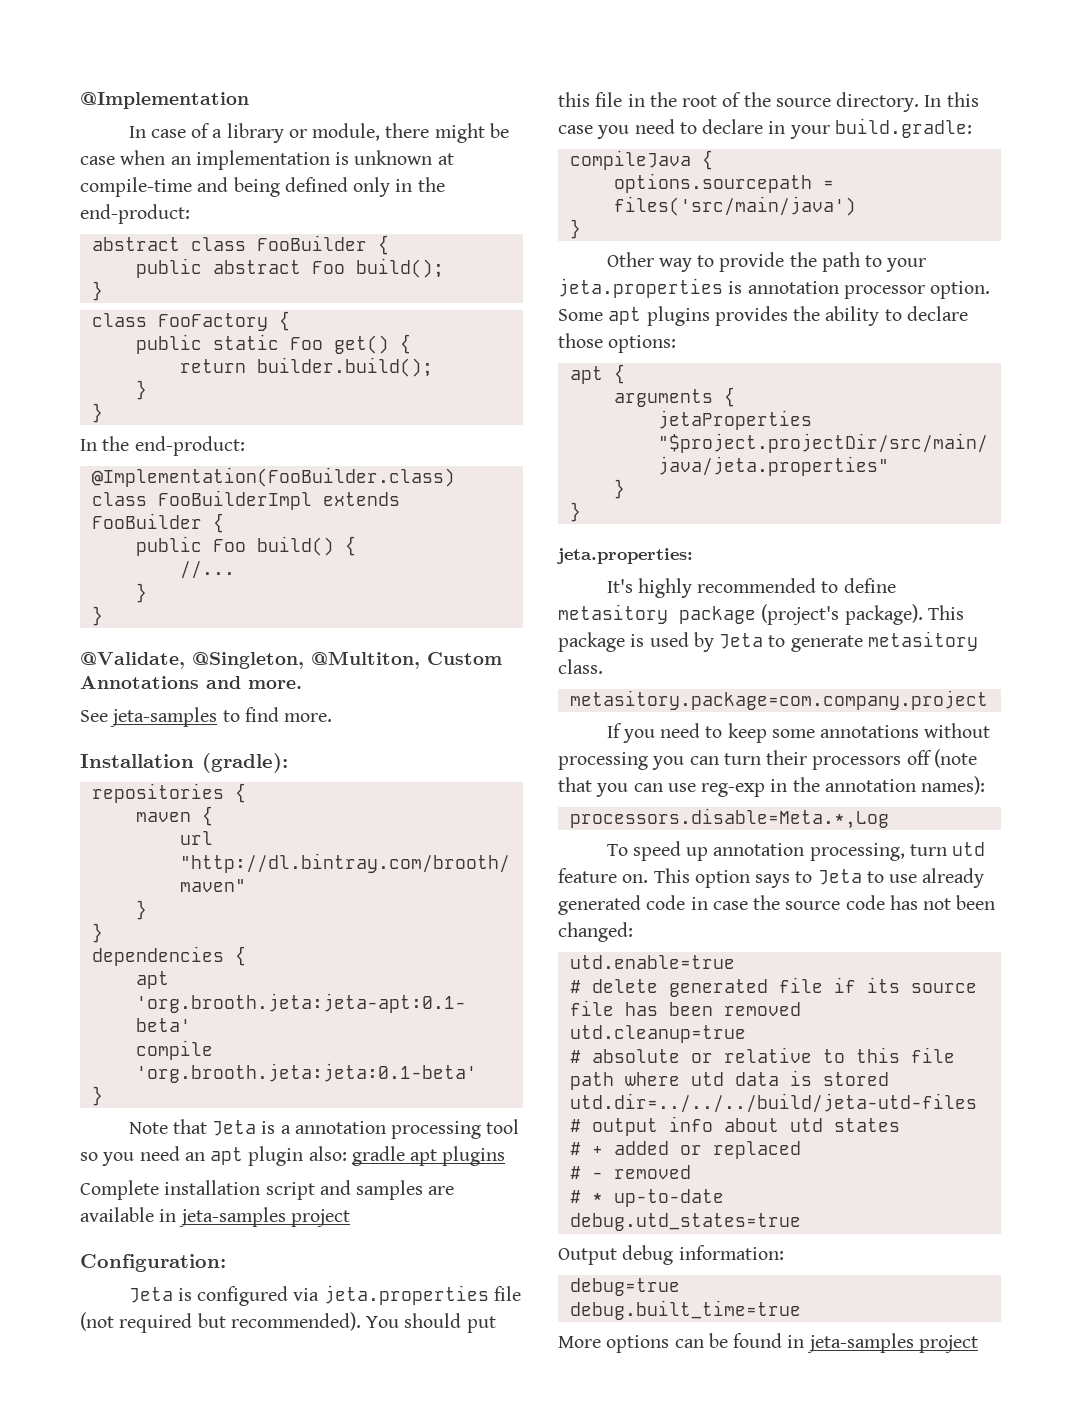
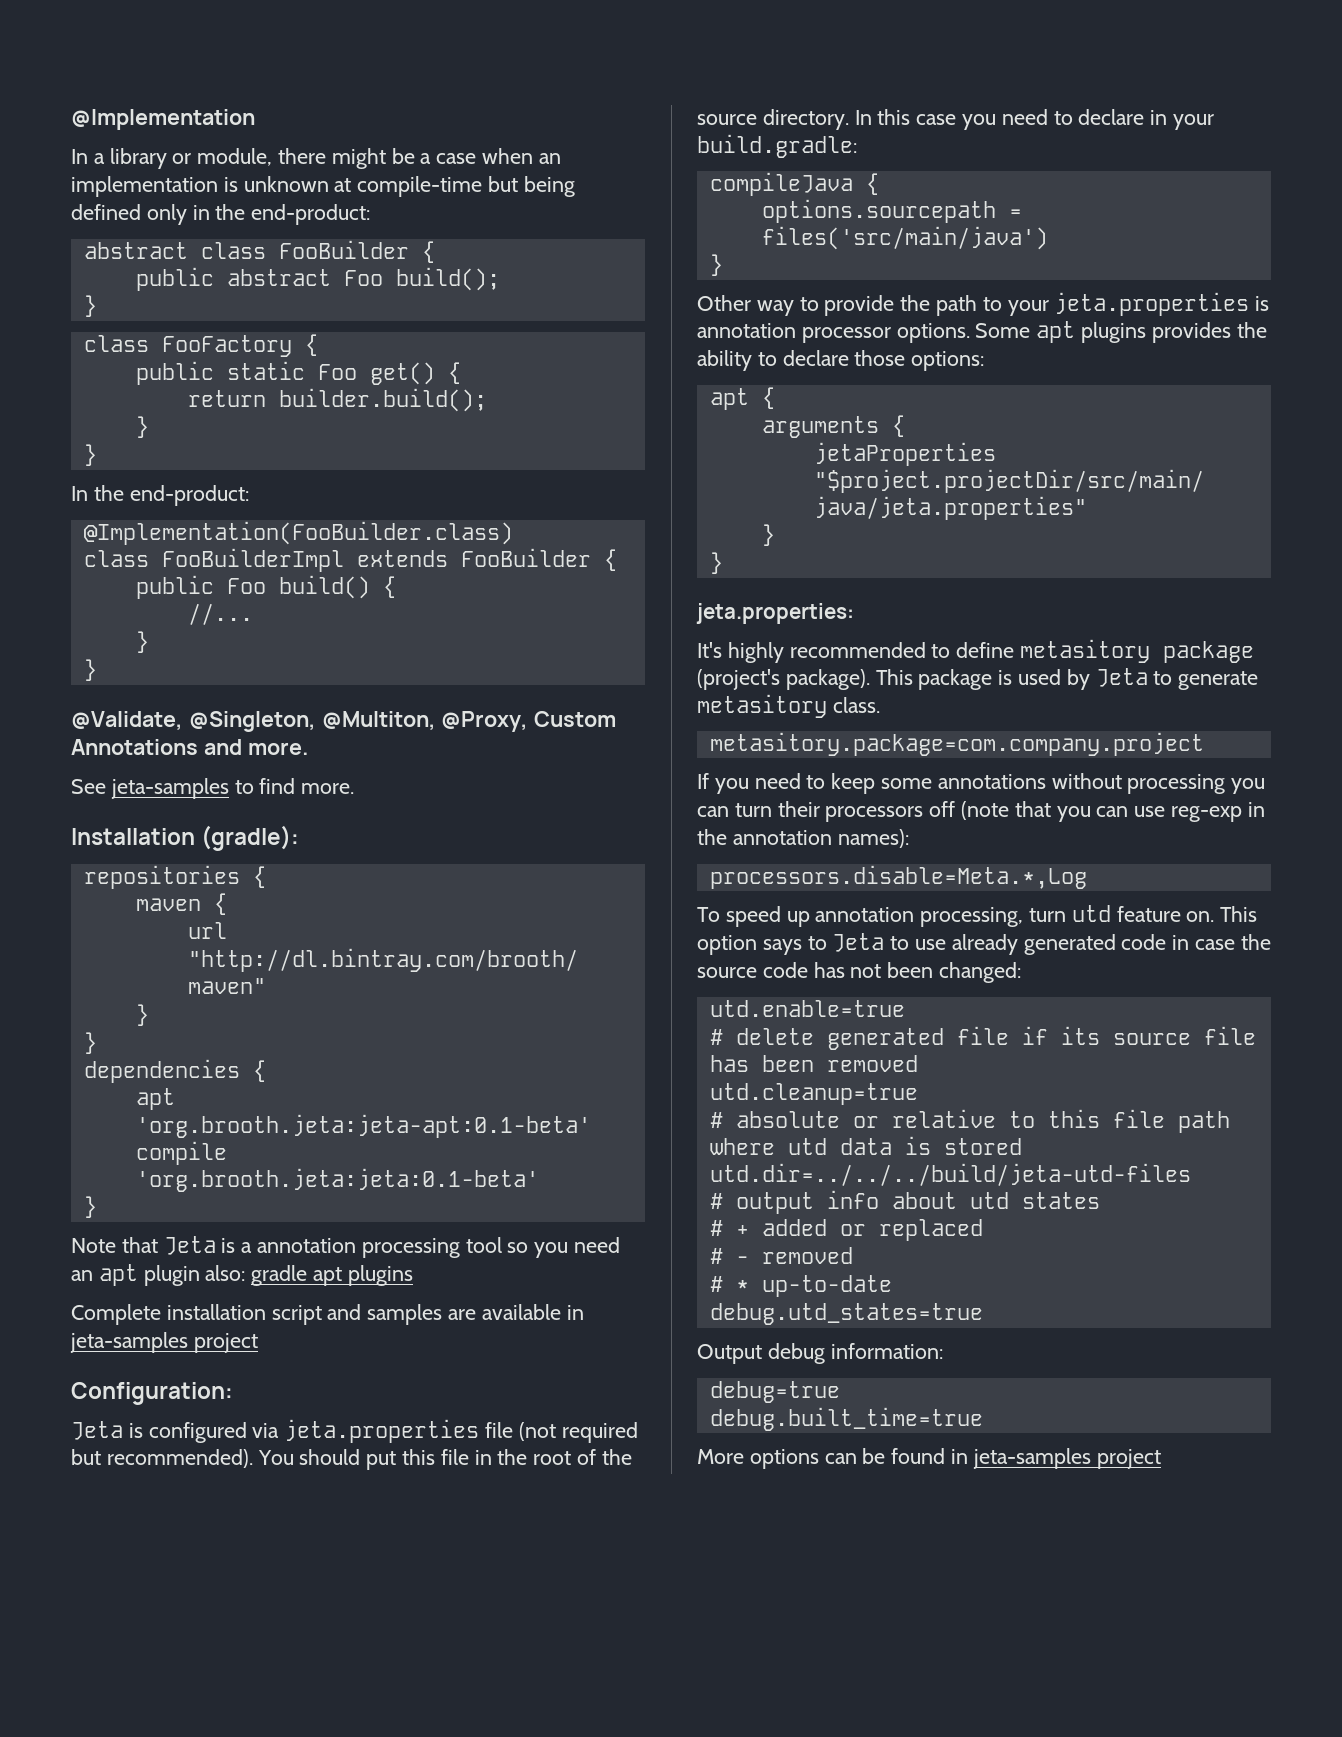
[150,123,211,138] case of -> (88, 156) none
(509, 130) none -> [420,153,432,164] a
[197,177,229,192] and -> [488,176,519,192] but
(420, 660) none -> [441,711,529,732] @Proxy,
[930,281,991,299] option. -> [896,323,970,343] options.

